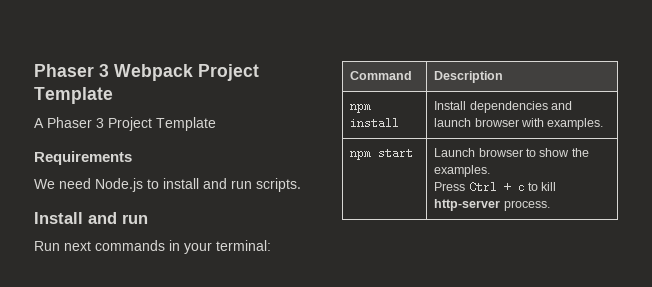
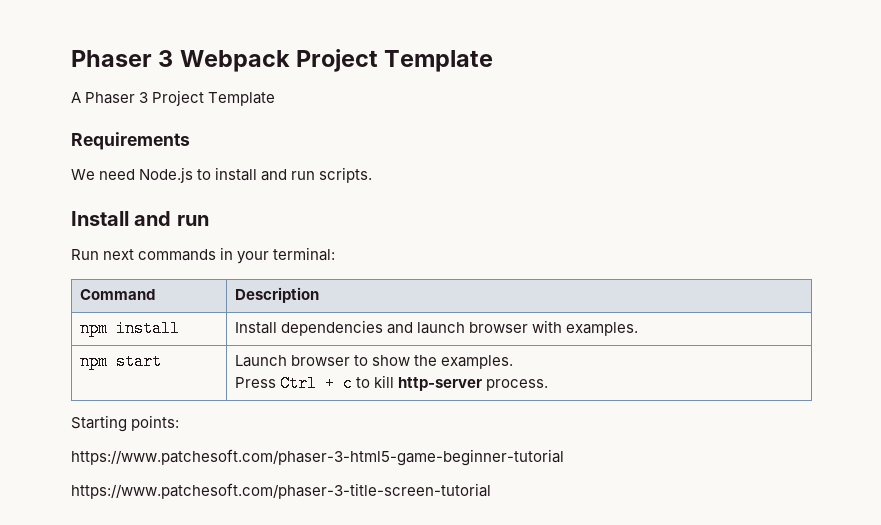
(550, 205) none -> [71,415,180,432] [71,449,564,466] [71,483,491,499] // Starting points: // https://www.patchesoft.com/phaser-3-html5-game-beginner-tutorial // https://www.patchesoft.com/phaser-3-title-screen-tutorial

